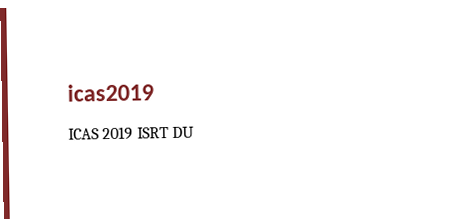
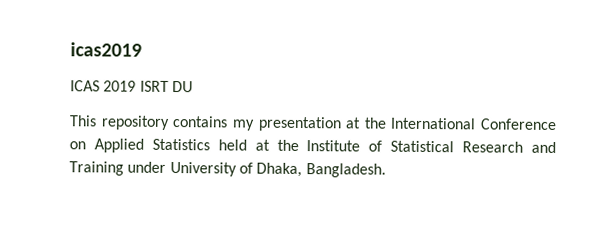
(194, 132) none -> [69,115,557,132] [69,138,556,154] [69,161,386,178] // This repository contains my presentation at the International Conference on Applied Statistics held at the Institute of Statistical Research and Training under University of Dhaka, Bangladesh.

